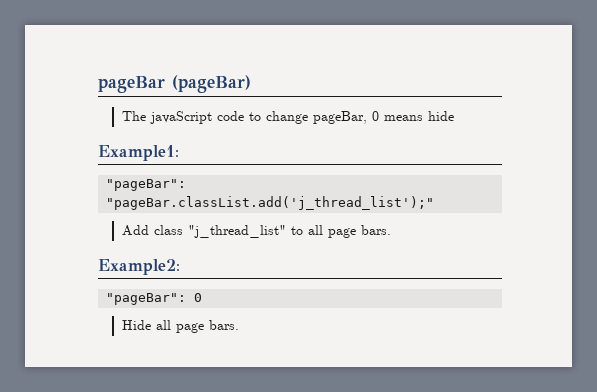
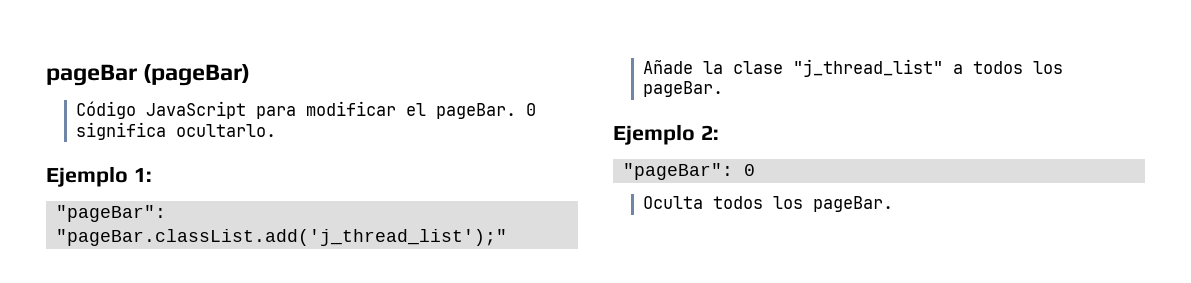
[121,111,454,124] [98,145,179,161] [106,179,187,191] [106,196,435,210] [121,225,391,238] [98,259,180,275] [106,293,203,305] [121,320,239,333] The javaScript code to change pageBar, 0 means hide // Example1: // "pageBar": "pageBar.classList.add('j_thread_list');" // Add class "j_thread_list" to all page bars. // Example2: // "pageBar": 0 // Hide all page bars. -> [75,101,536,119] [75,122,276,140] [46,166,152,187] [55,205,166,222] [55,229,507,246] [642,59,1063,77] [642,81,723,97] [613,124,719,145] [622,163,755,180] [642,196,893,212] Código JavaScript para modificar el pageBar. 0 significa ocultarlo. // Ejemplo 1: // "pageBar": "pageBar.classList.add('j_thread_list');" // Añade la clase "j_thread_list" a todos los pageBar. // Ejemplo 2: // "pageBar": 0 // Oculta todos los pageBar.

